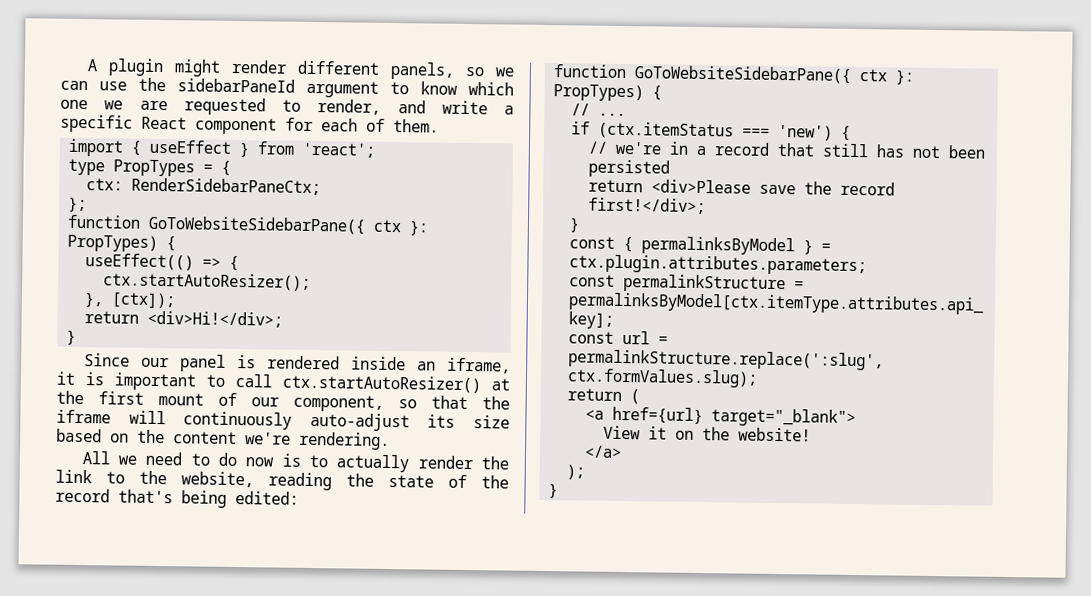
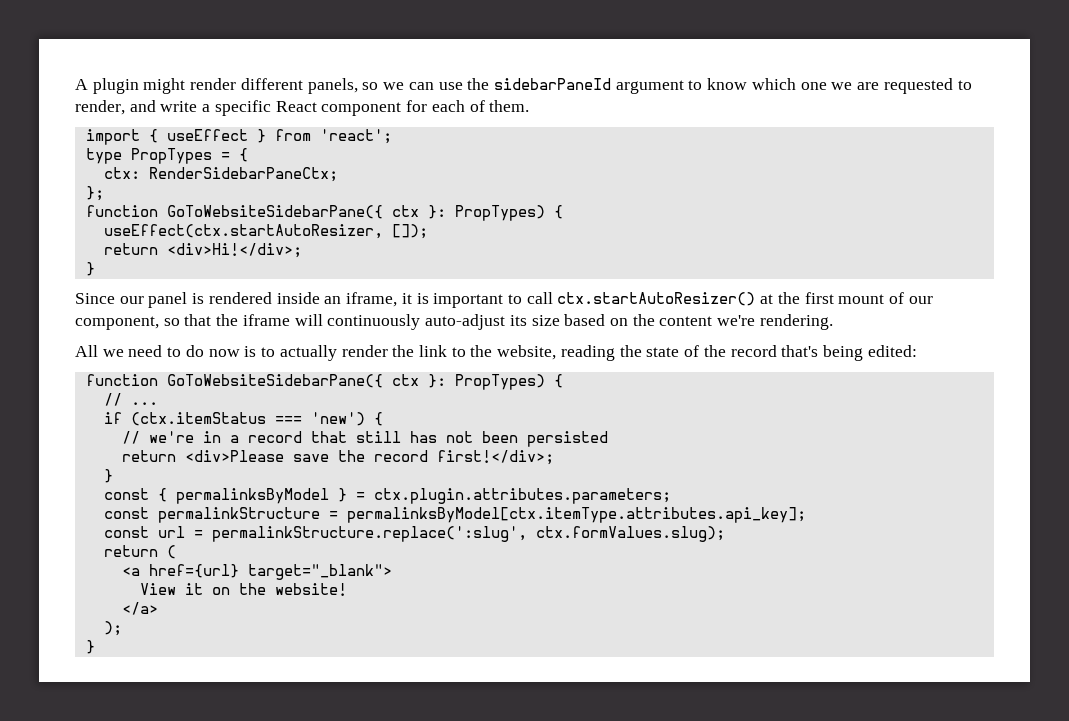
[85,253,240,272] [103,272,312,291] [84,292,177,309] useEffect(() => { // ctx.startAutoResizer(); // }, [ctx]); -> [103,224,428,239] useEffect(ctx.startAutoResizer, []);

